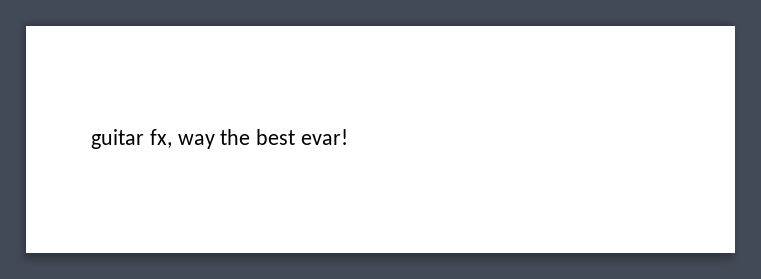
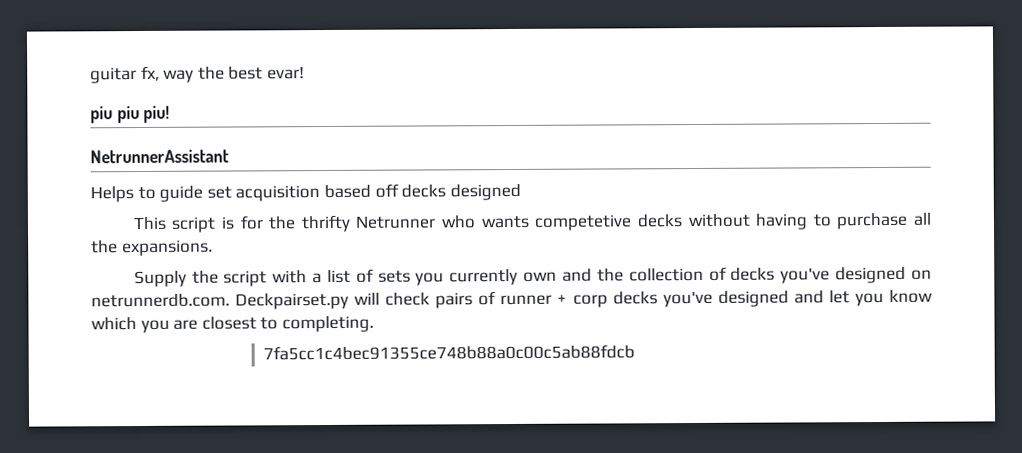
(349, 137) none -> [90,105,171,124] [90,149,229,164] [90,183,521,203] [132,212,932,233] [91,239,213,257] [133,266,933,288] [91,289,934,310] [91,315,374,334] [262,344,635,361] // piu piu piu! // NetrunnerAssistant // Helps to guide set acquisition based off decks designed // This script is for the thrifty Netrunner who wants competetive decks without having to purchase all the expansions. // Supply the script with a list of sets you currently own and the collection of decks you've designed on netrunnerdb.com. Deckpairset.py will check pairs of runner + corp decks you've designed and let you know which you are closest to completing. // 7fa5cc1c4bec91355ce748b88a0c00c5ab88fdcb

